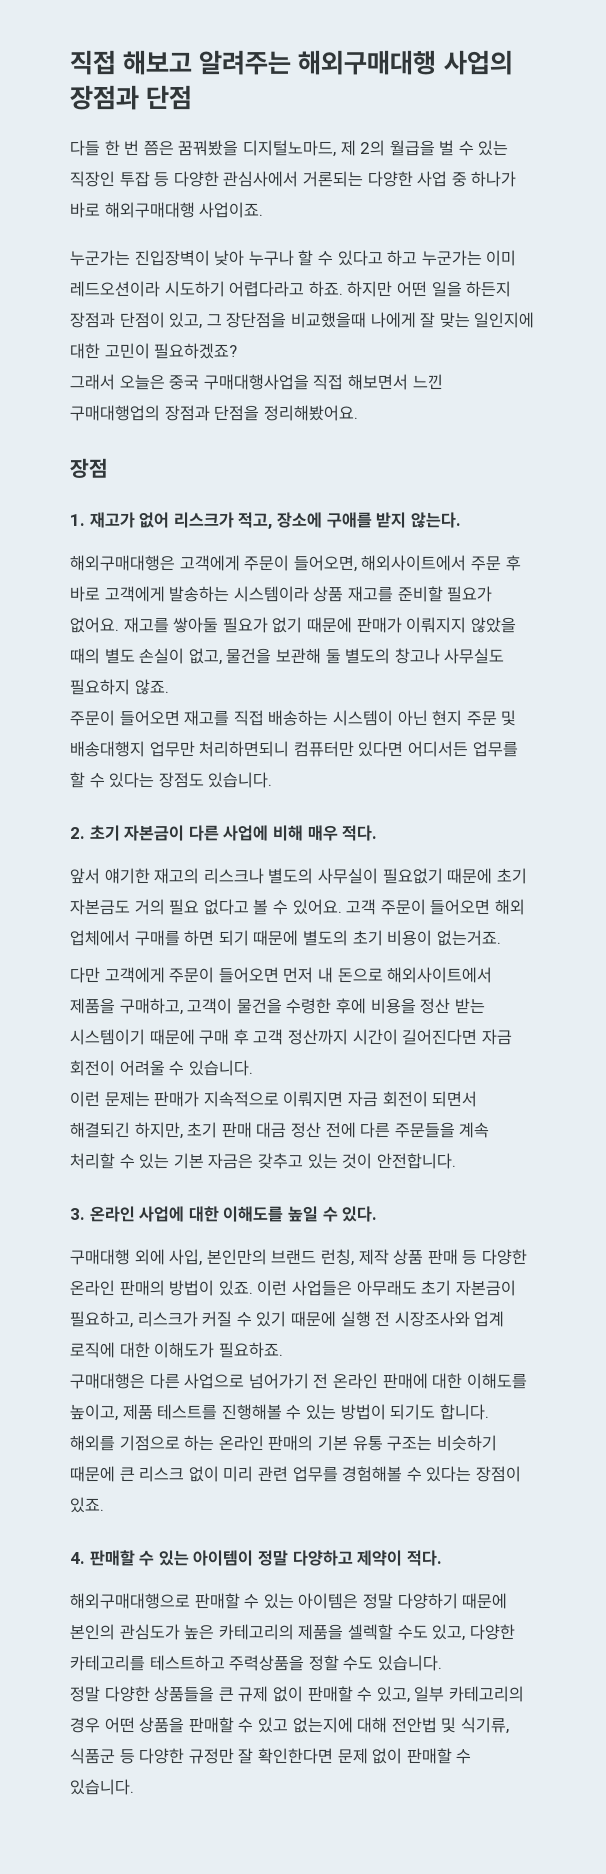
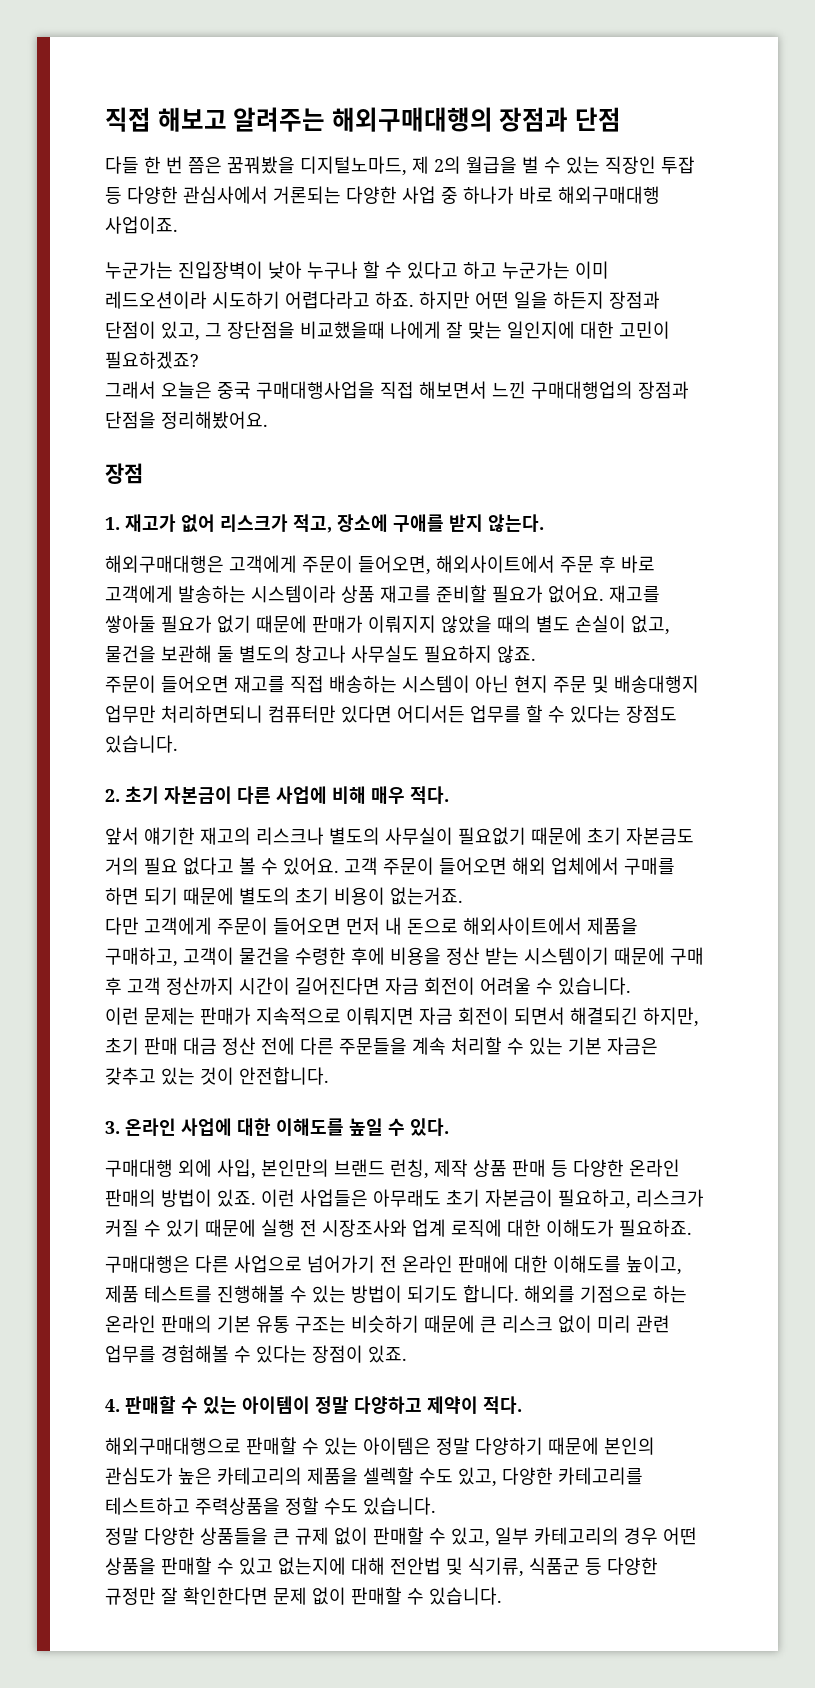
[298,50,513,75] 해외구매대행 사업의 -> [331,107,493,132] 해외구매대행의

